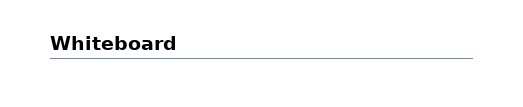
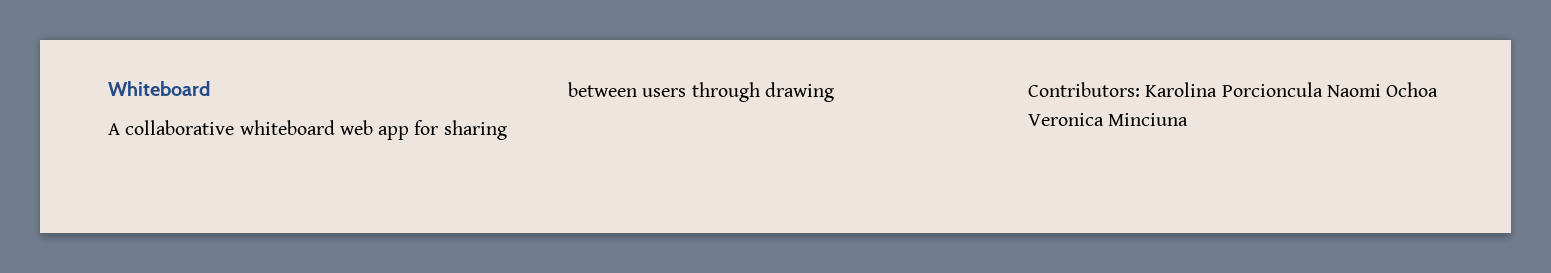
(177, 43) none -> [108,120,507,140] [568,82,834,102] [1028,82,1439,97] [1028,113,1189,126] // A collaborative whiteboard web app for sharing between users through drawing // Contributors: Karolina Porcioncula Naomi Ochoa Veronica Minciuna

